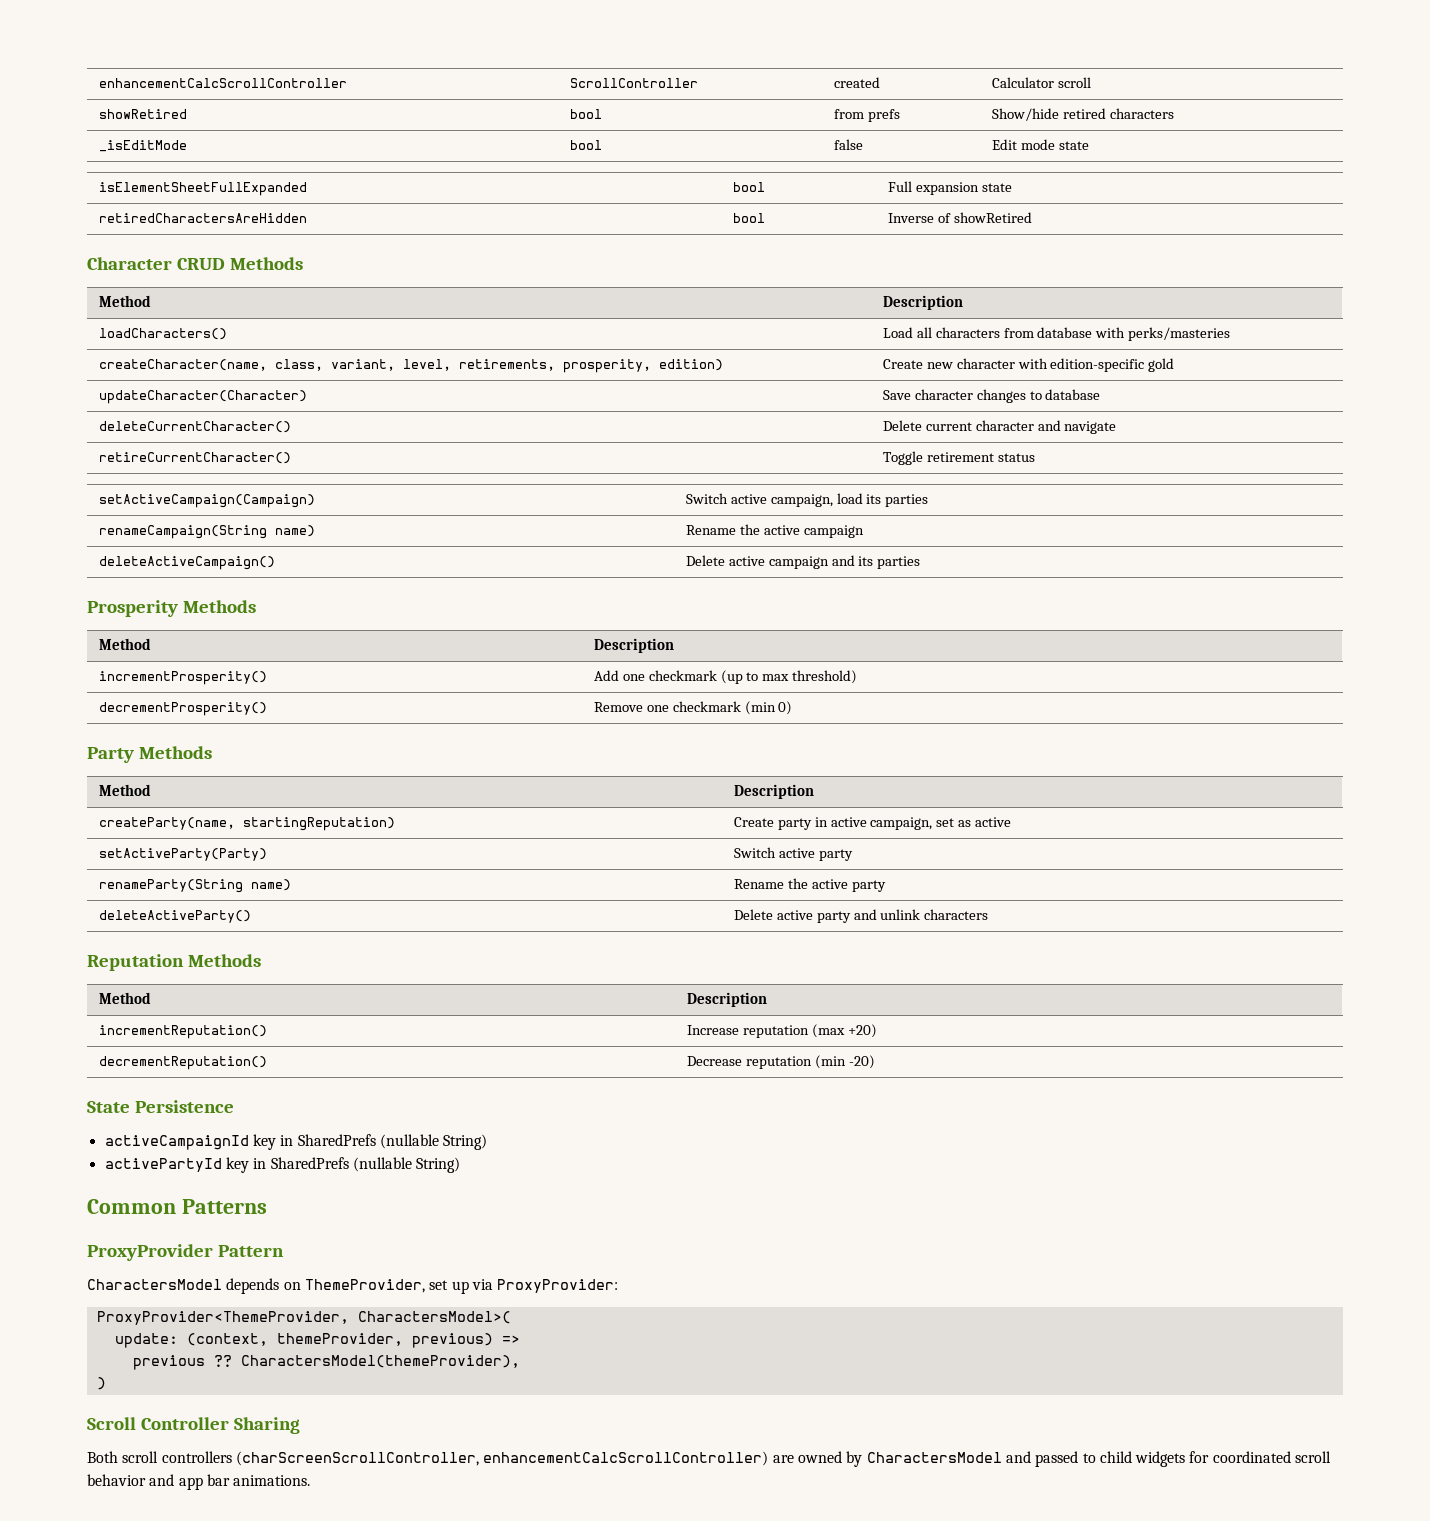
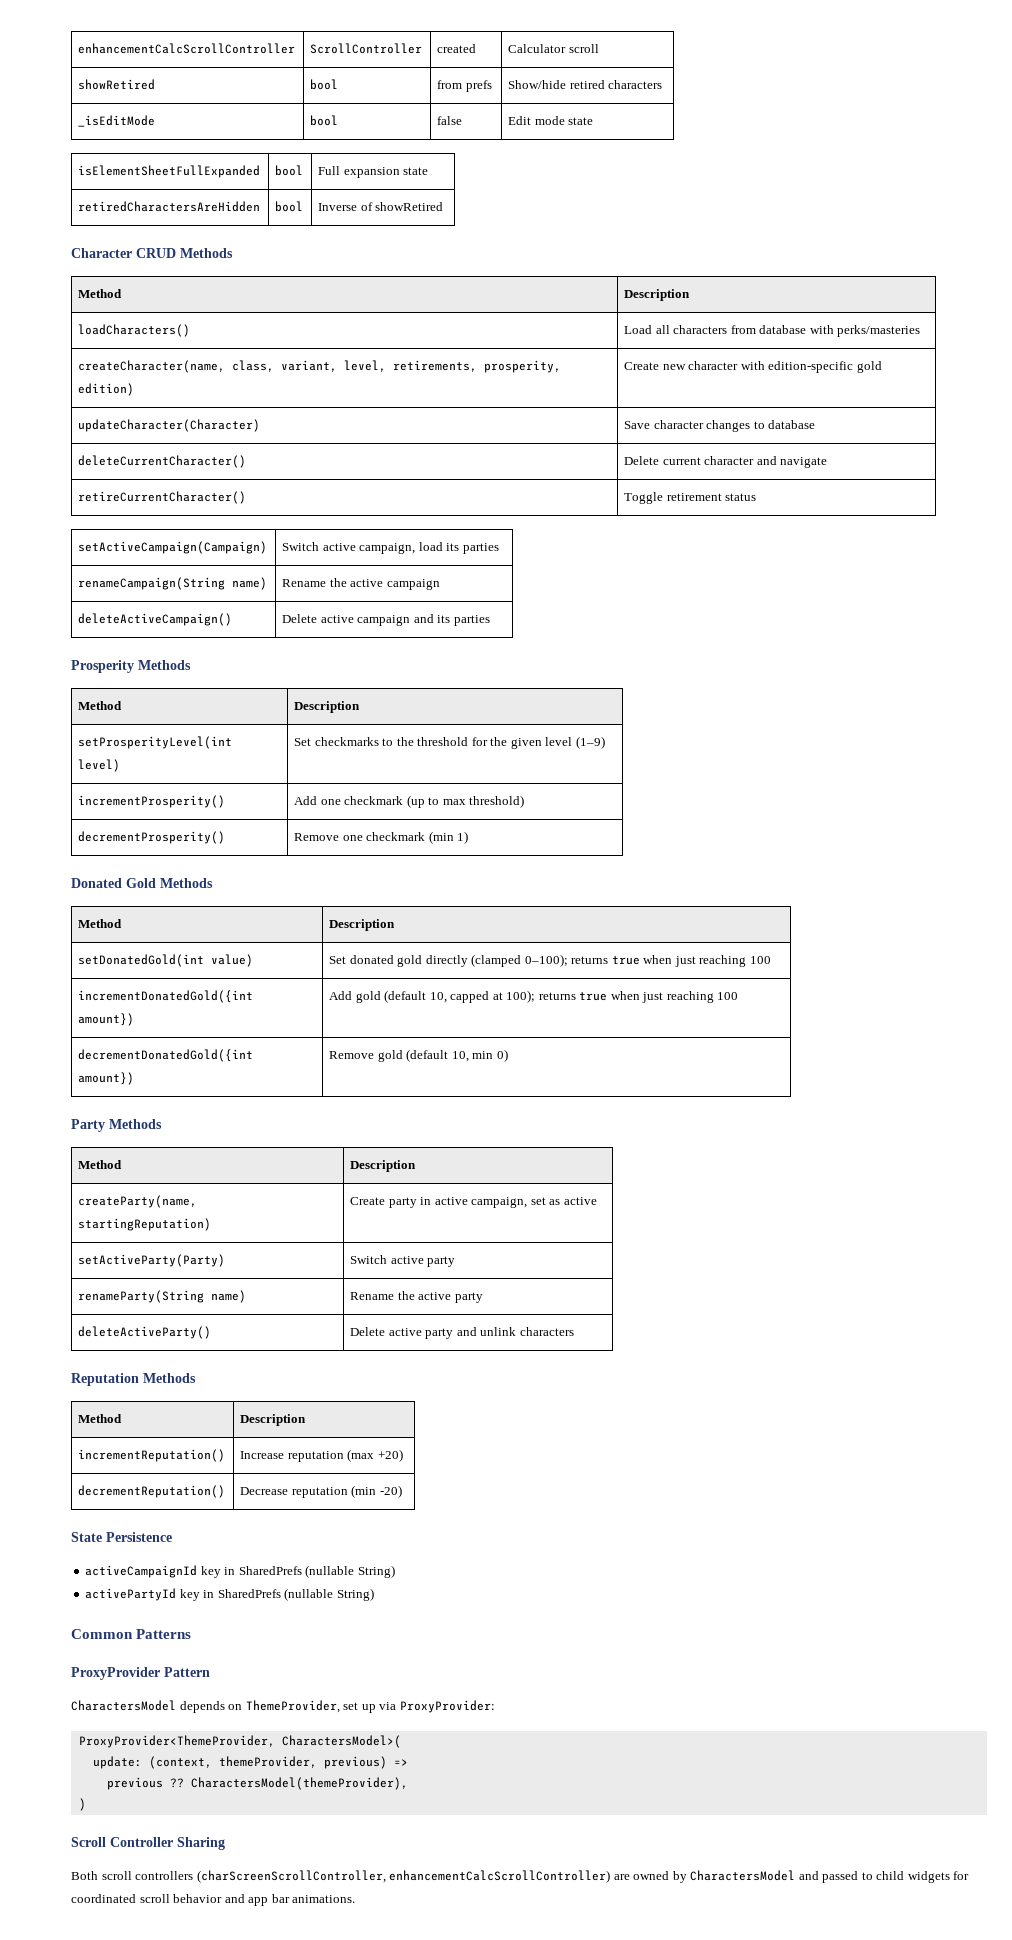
(674, 645) none -> [78,736,233,749] [78,759,121,772] [294,736,605,749] // setProsperityLevel(int level) | Set checkmarks to the threshold for the given level (1–9)
(776, 708) none -> [457,831,469,844] [71,878,213,888] [78,919,123,928] [329,919,396,931] [78,954,254,967] [329,954,771,967] [78,990,254,1003] [78,1013,135,1026] [329,990,739,1003] [78,1049,254,1062] [78,1072,135,1085] [329,1049,494,1062] 1) // Donated Gold Methods // Method | Description // setDonatedGold(int value) | Set donated gold directly (clamped 0–100); returns true when just reaching 100 // incrementDonatedGold({int amount}) | Add gold (default 10, capped at 100); returns true when just reaching 100 // decrementDonatedGold({int amount}) | Remove gold (default 10, min

